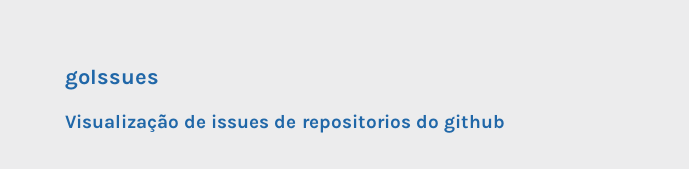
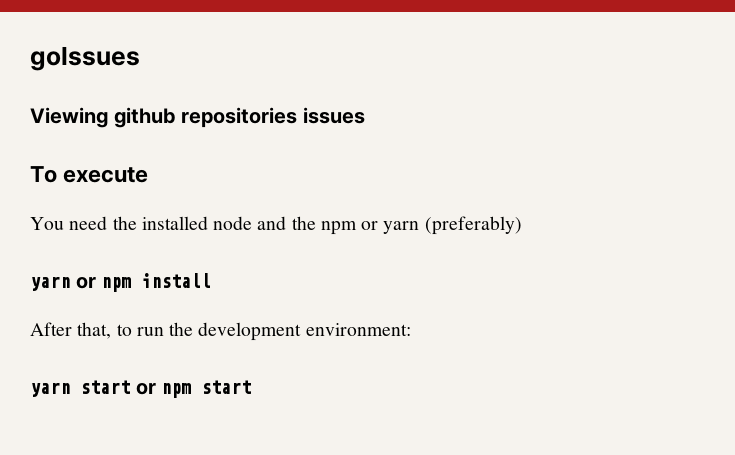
[65,114,505,133] Visualização de issues de repositorios do github -> [30,107,365,128] [30,166,149,183] [30,216,522,235] [30,273,212,292] [30,322,411,341] [30,380,252,398] Viewing github repositories issues // To execute // You need the installed node and the npm or yarn (preferably) // yarn or npm install // After that, to run the development environment: // yarn start or npm start

